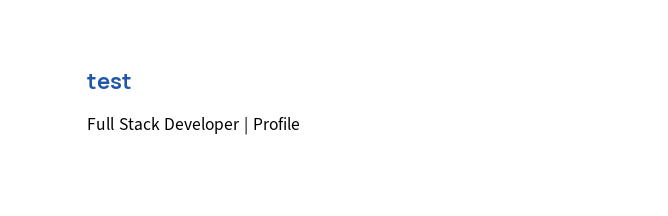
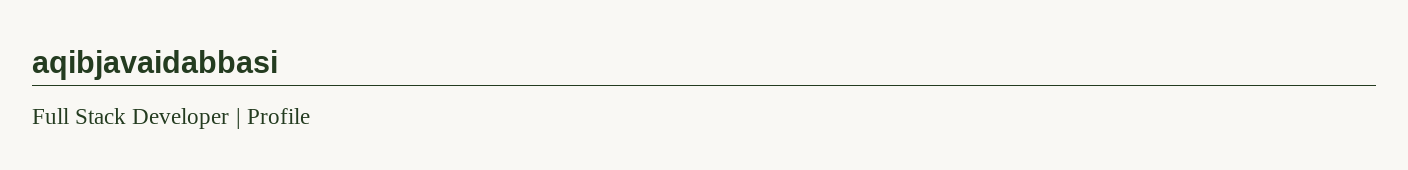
[87,74,132,89] test -> [32,50,278,80] aqibjavaidabbasi

